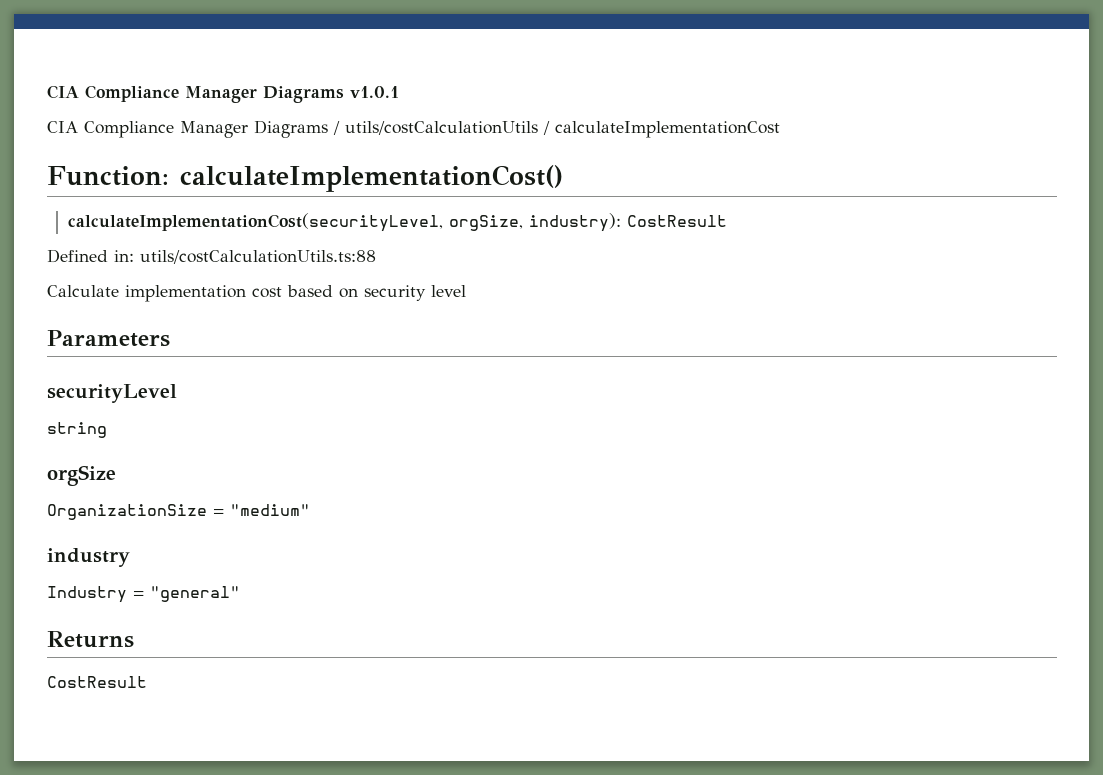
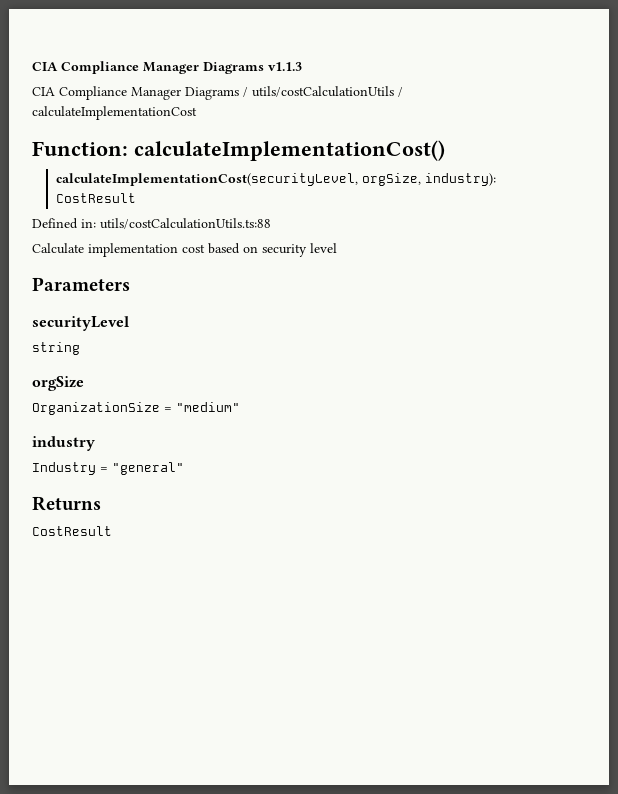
[47,85,399,103] CIA Compliance Manager Diagrams v1.0.1 -> [32,61,302,74] CIA Compliance Manager Diagrams v1.1.3

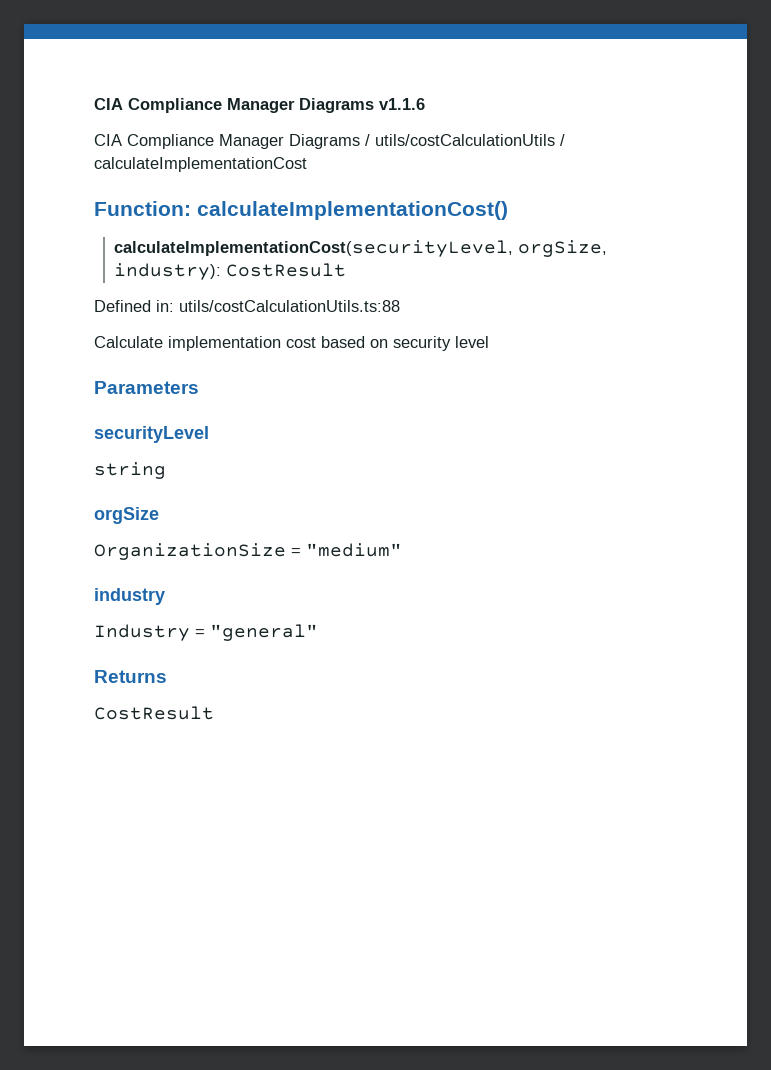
[32,61,302,74] CIA Compliance Manager Diagrams v1.1.3 -> [94,98,425,113] CIA Compliance Manager Diagrams v1.1.6

